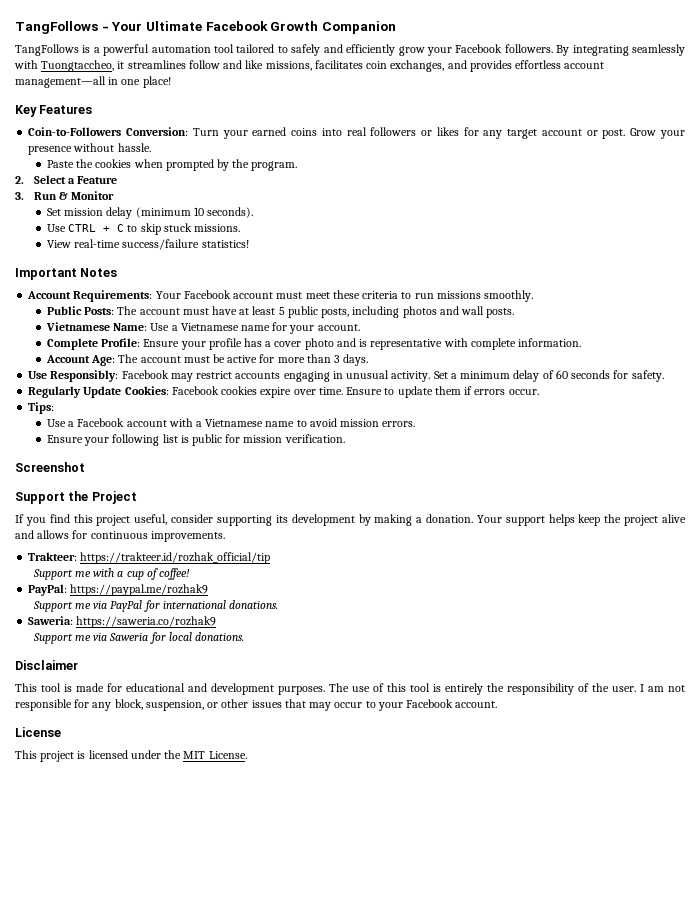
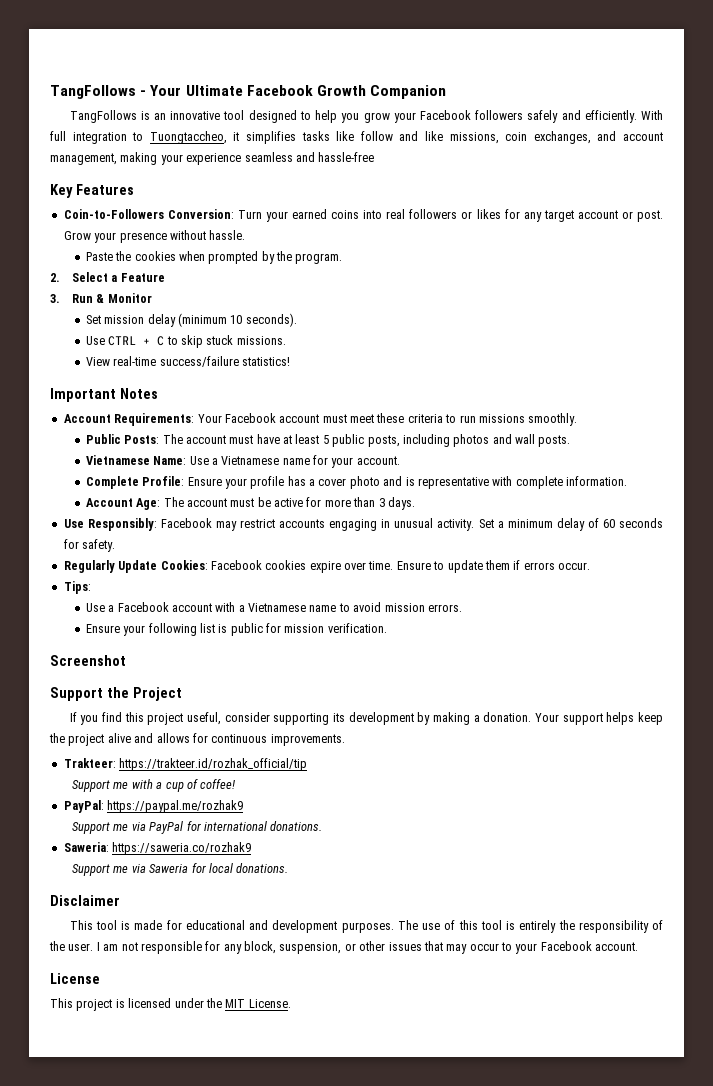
[93,44,686,56] [14,60,186,72] a powerful automation tool tailored to safely and efficiently grow your Facebook followers. By integrating seamlessly with Tuongtaccheo, it streamlines -> [154,110,664,123] [50,131,355,144] an innovative tool designed to help you grow your Facebook followers safely and efficiently. With full integration to Tuongtaccheo, it simplifies tasks like
[314,60,363,69] facilitates -> (499, 138) none
[469,60,605,72] [15,76,171,88] provides effortless account management—all in one place! -> [623,132,664,141] [50,152,375,165] account management, making your experience seamless and hassle-free

